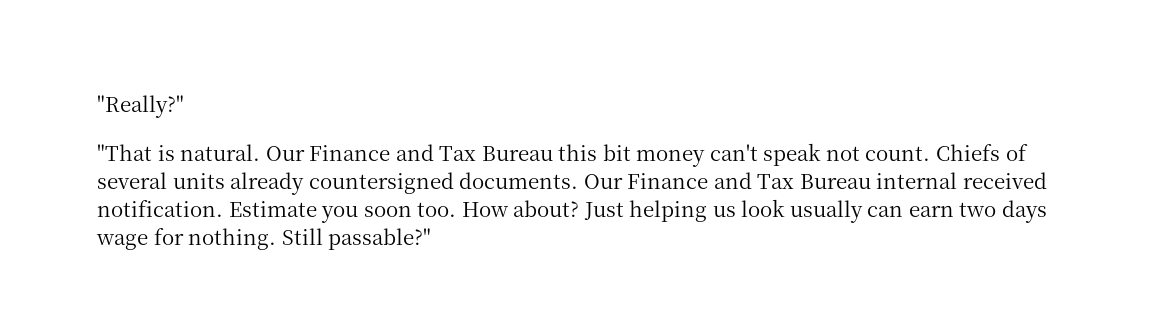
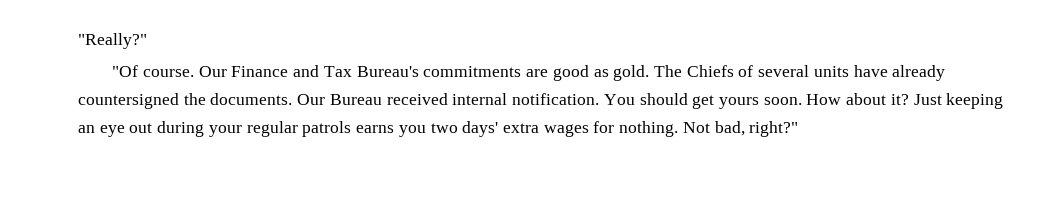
[97,143,931,167] "That is natural. Our Finance and Tax Bureau this bit money can't speak not count. -> [112,65,683,81] "Of course. Our Finance and Tax Bureau's commitments are good as gold. The
(225, 181) none -> [853,65,888,77] have
(454, 183) none -> [183,93,206,105] the
[627,172,1047,189] [97,199,1048,223] [96,228,432,250] Finance and Tax Bureau internal received notification. Estimate you soon too. How about? Just helping us look usually can earn two days wage for nothing. Still passable?" -> [329,93,1004,109] [78,121,799,137] Bureau received internal notification. You should get yours soon. How about it? Just keeping an eye out during your regular patrols earns you two days' extra wages for nothing. Not bad, right?"

